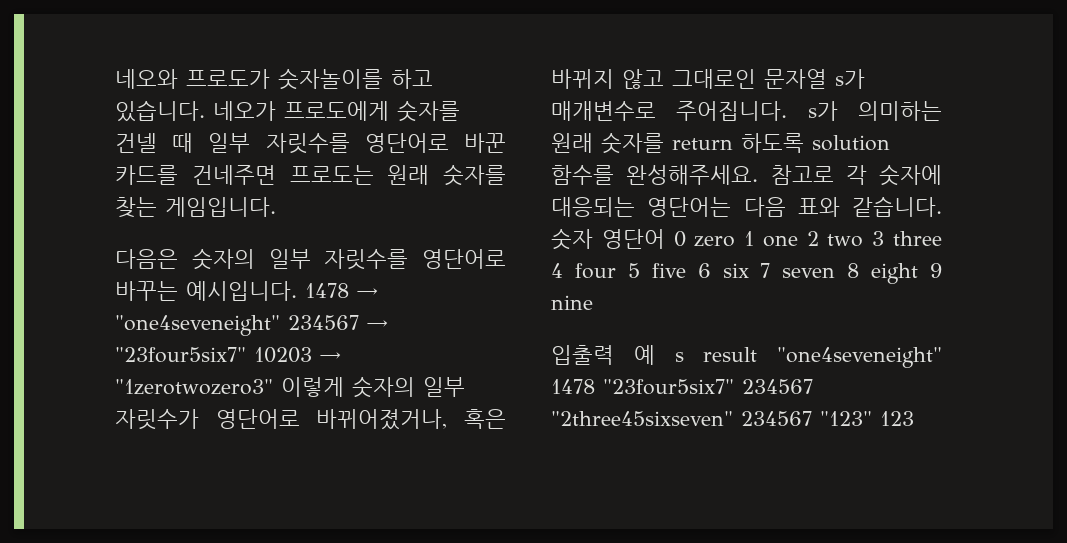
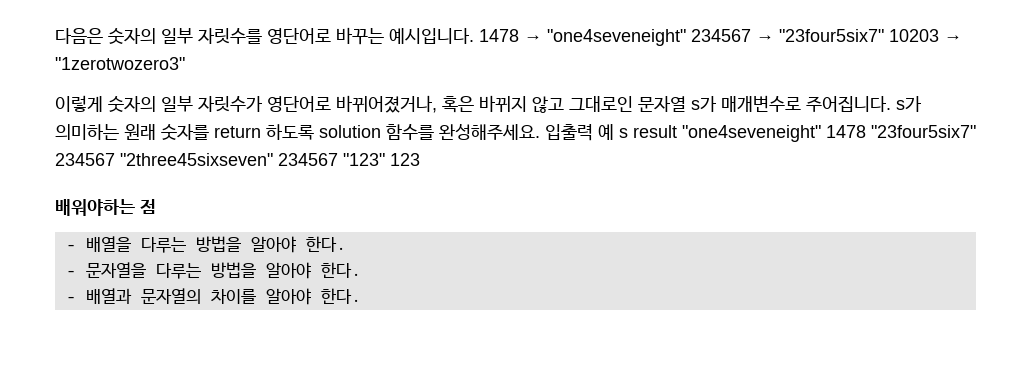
[115,68,433,90] [115,100,460,122] [115,133,506,154] [115,164,506,186] [115,197,276,218] 네오와 프로도가 숫자놀이를 하고 있습니다. 네오가 프로도에게 숫자를 건넬 때 일부 자릿수를 영단어로 바꾼 카드를 건네주면 프로도는 원래 숫자를 찾는 게임입니다. // -> (55, 36) none
(273, 387) none -> (185, 63) //
[770,164,942,186] [551,196,942,217] [551,228,942,250] [551,263,942,284] [551,295,593,310] 참고로 각 숫자에 대응되는 영단어는 다음 표와 같습니다. 숫자 영단어 0 zero 1 one 2 two 3 three 4 four 5 five 6 six 7 seven 8 eight 9 nine // -> (540, 132) none
(914, 418) none -> [55,199,156,216] [65,236,346,253] [65,262,361,279] [65,288,361,305] // 배워야하는 점 // - 배열을 다루는 방법을 알아야 한다. // - 문자열을 다루는 방법을 알아야 한다. // - 배열과 문자열의 차이를 알아야 한다.

